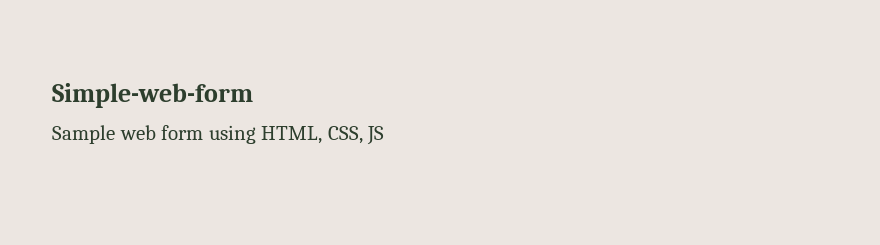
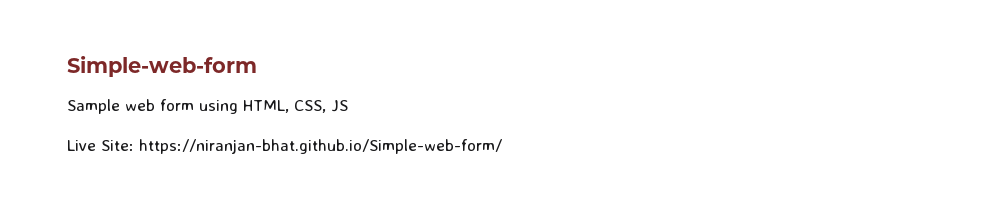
(385, 135) none -> [67,139,502,154] // Live Site: https://niranjan-bhat.github.io/Simple-web-form/

